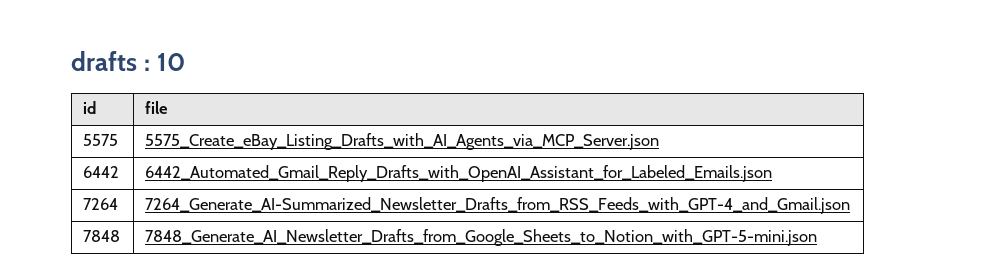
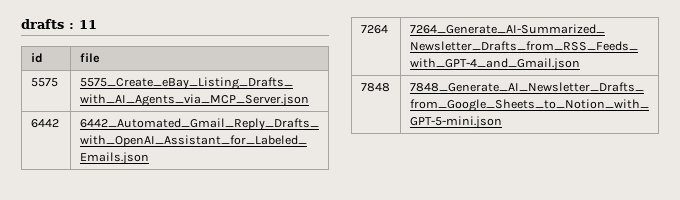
[157,53,186,71] 10 -> [79,20,97,29] 11

